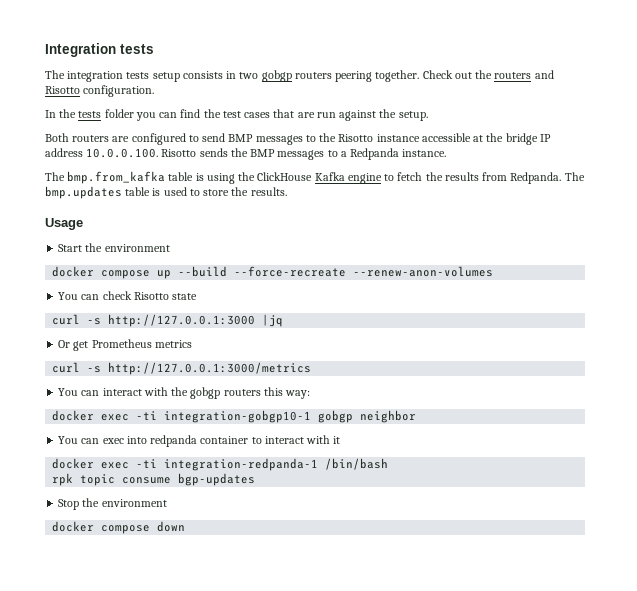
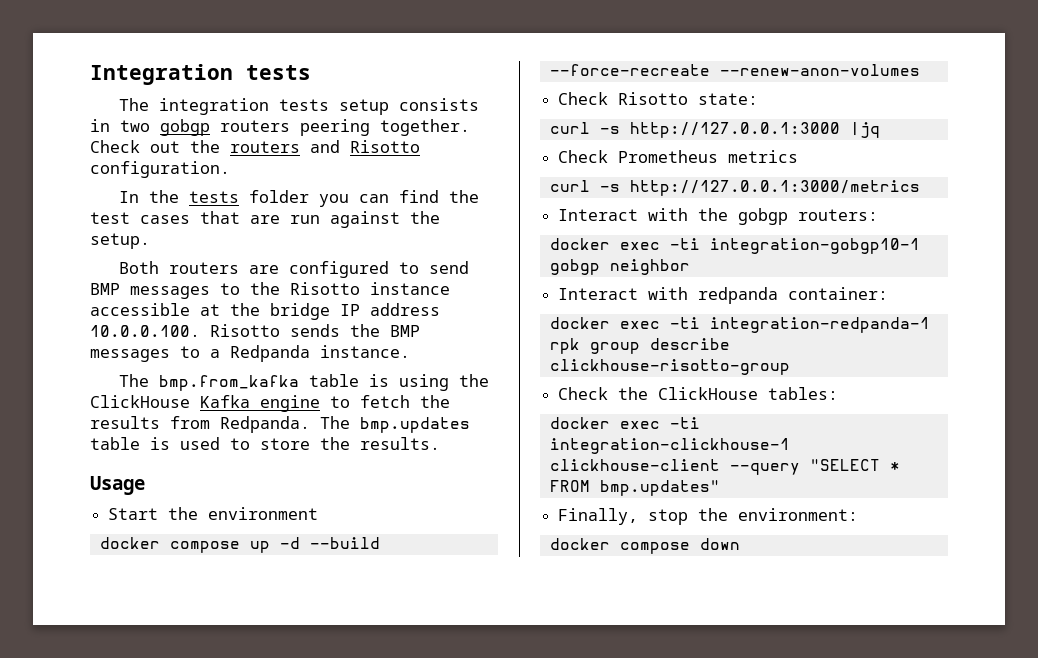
(172, 274) none -> [279,537,300,549] -d
[58,291,198,300] You can check Risotto state -> [558,92,759,105] Check Risotto state:
[58,340,89,351] Or get -> [558,150,609,163] Check
[58,387,311,399] You can interact with the gobgp routers this way: -> [558,208,879,225] Interact with the gobgp routers:
[58,435,341,447] [52,458,389,471] [52,473,256,486] [58,498,167,510] You can exec into redpanda container to interact with it // docker exec -ti integration-redpanda-1 /bin/bash // rpk topic consume bgp-updates // Stop the environment -> [558,287,889,304] [549,317,930,333] [549,338,730,354] [549,359,790,375] [558,387,839,400] [549,417,700,429] [549,438,790,454] [549,459,900,475] [549,480,720,496] [558,508,859,525] Interact with redpanda container: // docker exec -ti integration-redpanda-1 rpk group describe clickhouse-risotto-group // Check the ClickHouse tables: // docker exec -ti integration-clickhouse-1 clickhouse-client --query "SELECT * FROM bmp.updates" // Finally, stop the environment:

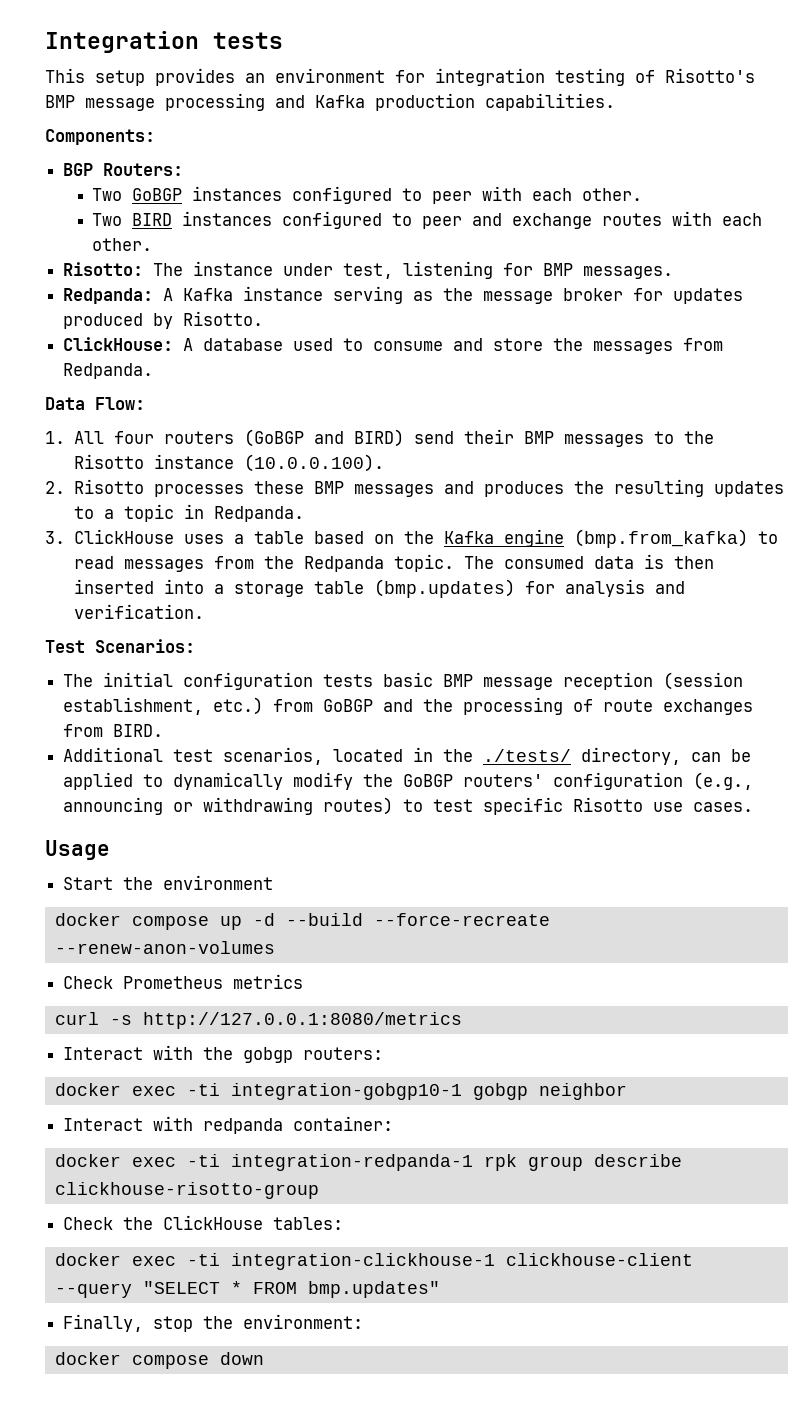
[119,98,480,115] [90,119,470,136] [90,140,420,153] [90,161,230,178] [119,190,480,207] [90,211,440,228] [90,233,150,249] [119,261,470,278] The integration tests setup consists in two gobgp routers peering together. Check out the routers and Risotto configuration. // In the tests folder you can find the test cases that are run against the setup. // Both routers are configured to send -> [45,68,755,86] [45,93,615,111] [45,129,155,145] [63,163,184,176] [92,186,643,204] [92,211,763,229] [92,238,153,251] [63,261,674,279] [63,286,744,304] [63,311,264,329] [63,337,724,354] [63,363,154,379] [45,397,145,410] [45,429,515,447] This setup provides an environment for integration testing of Risotto's BMP message processing and Kafka production capabilities. // Components: // BGP Routers: // Two GoBGP instances configured to peer with each other. // Two BIRD instances configured to peer and exchange routes with each other. // Risotto: The instance under test, listening for BMP messages. // Redpanda: A Kafka instance serving as the message broker for updates produced by Risotto. // ClickHouse: A database used to consume and store the messages from Redpanda. // Data Flow: // 1. All four routers (GoBGP and BIRD) send their
[90,303,440,320] [90,324,420,337] [90,345,410,362] [119,374,490,391] [90,395,450,412] [90,416,470,433] [90,437,440,450] accessible at the bridge IP address 10.0.0.100. Risotto sends the BMP messages to a Redpanda instance. // The bmp.from_kafka table is using the ClickHouse Kafka engine to fetch the results from Redpanda. The bmp.updates table is used to store the results. -> [244,454,385,472] [45,479,785,497] [74,504,305,522] [45,529,779,548] [74,554,715,572] [74,579,686,598] [74,604,205,619] [45,639,195,653] [63,672,744,690] [63,697,754,715] [63,724,164,737] [63,747,752,765] [63,772,754,790] [63,797,754,815] (10.0.0.100). // 2. Risotto processes these BMP messages and produces the resulting updates to a topic in Redpanda. // 3. ClickHouse uses a table based on the Kafka engine (bmp.from_kafka) to read messages from the Redpanda topic. The consumed data is then inserted into a storage table (bmp.updates) for analysis and verification. // Test Scenarios: // The initial configuration tests basic BMP message reception (session establishment, etc.) from GoBGP and the processing of route exchanges from BIRD. // Additional test scenarios, located in the ./tests/ directory, can be applied to dynamically modify the GoBGP routers' configuration (e.g., announcing or withdrawing routes) to test specific Risotto use cases.
[558,92,759,105] [549,122,880,138] // Check Risotto state: // curl -s http://127.0.0.1:3000 |jq -> (275, 947) none
[629,180,920,196] http://127.0.0.1:3000/metrics -> [142,1012,462,1029] http://127.0.0.1:8080/metrics

